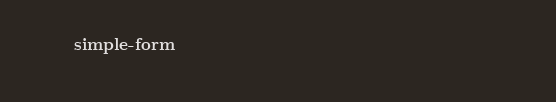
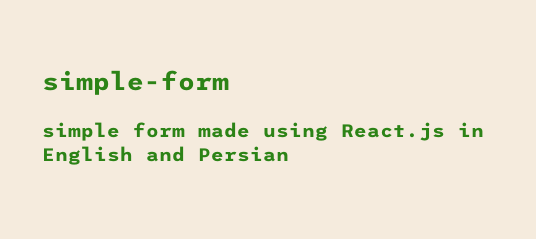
(175, 46) none -> [42,122,484,141] [42,146,289,165] // simple form made using React.js in English and Persian

